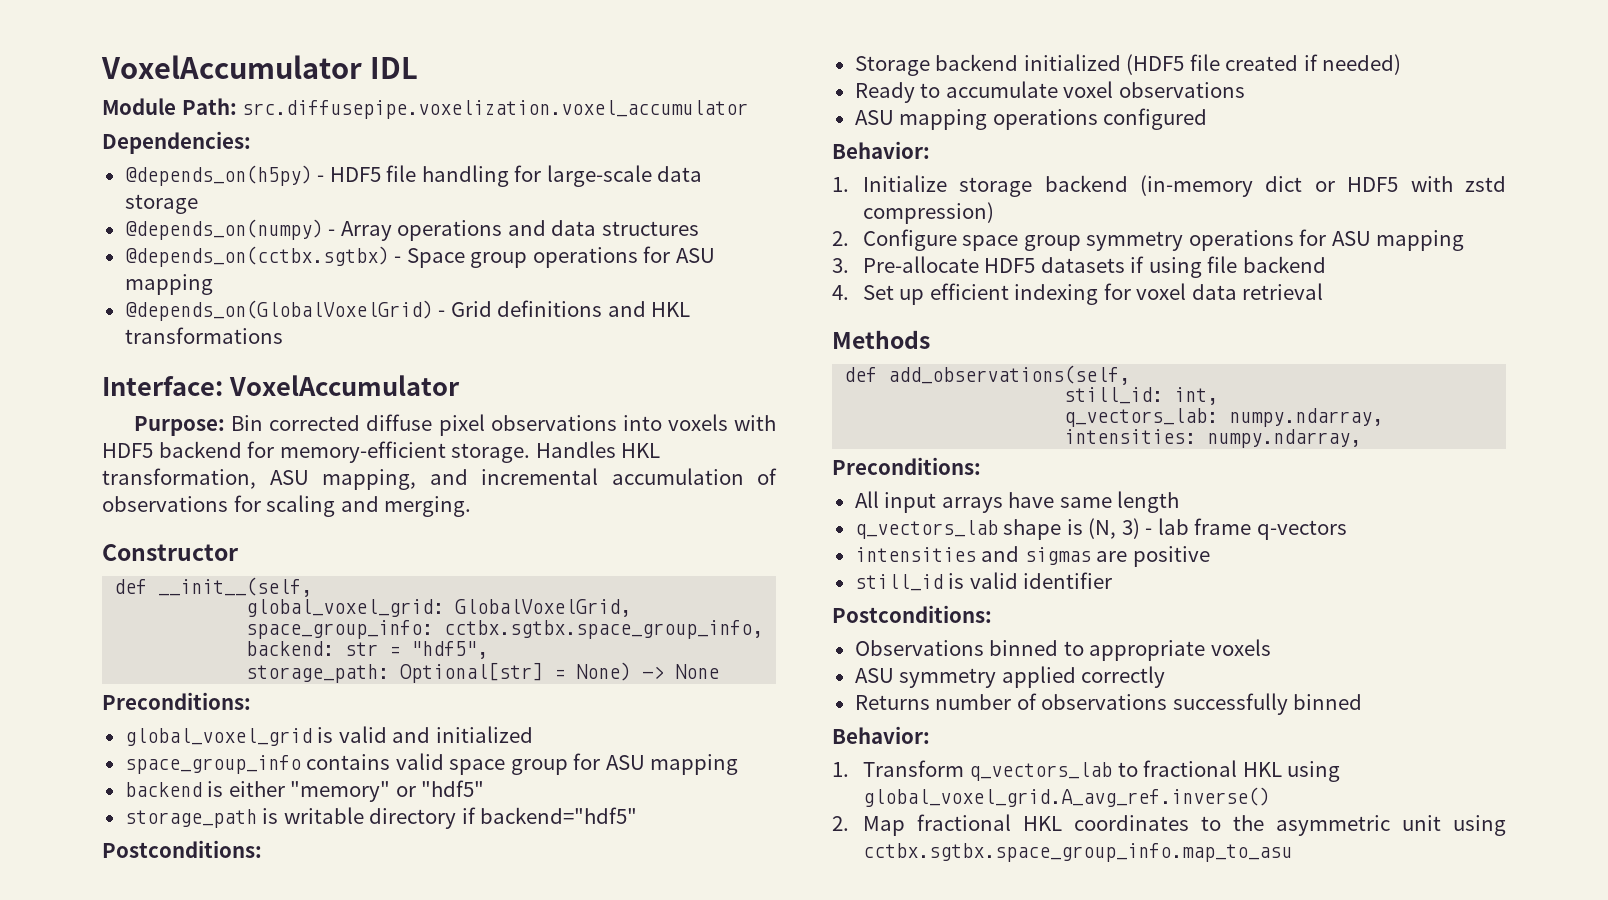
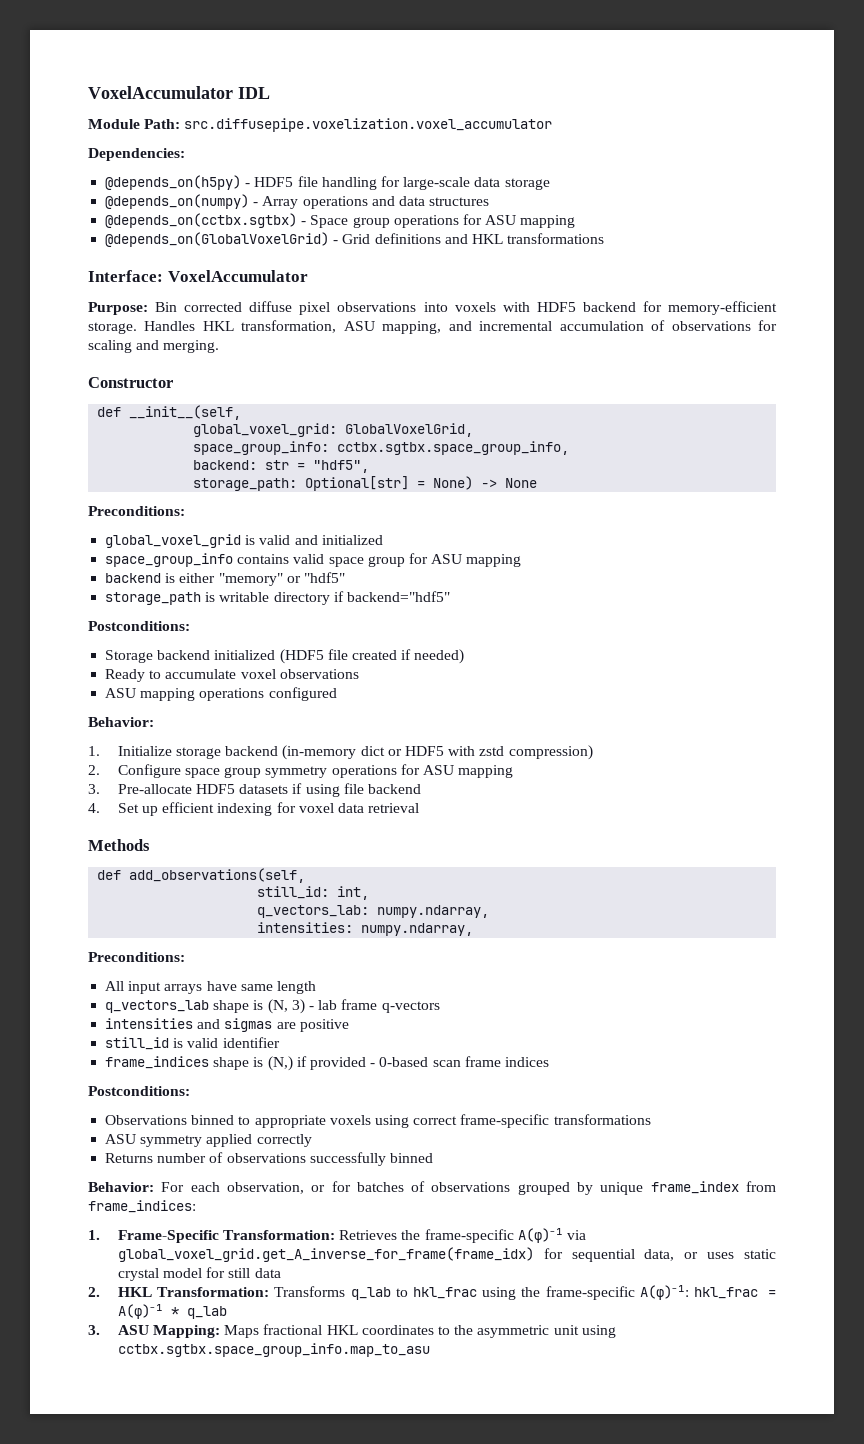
(1113, 580) none -> [105,1056,549,1071] // frame_indices shape is (N,) if provided - 0-based scan frame indices
(1271, 647) none -> [374,1114,651,1128] using correct frame-specific transformations
[832,760,1341,782] [862,787,1270,807] [832,816,905,836] // 1. Transform q_vectors_lab to fractional HKL using global_voxel_grid.A_avg_ref.inverse() // 2. Map -> [161,1181,776,1195] [88,1200,196,1213] [88,1228,587,1243] [117,1247,776,1262] [117,1267,281,1281] [88,1285,777,1300] [117,1304,227,1319] [88,1325,260,1338] For each observation, or for batches of observations grouped by unique frame_index from frame_indices: // 1. Frame-Specific Transformation: Retrieves the frame-specific A(φ)⁻¹ via global_voxel_grid.get_A_inverse_for_frame(frame_idx) for sequential data, or uses static crystal model for still data // 2. HKL Transformation: Transforms q_lab to hkl_frac using the frame-specific A(φ)⁻¹: hkl_frac = A(φ)⁻¹ * q_lab // 3. ASU Mapping: Maps

